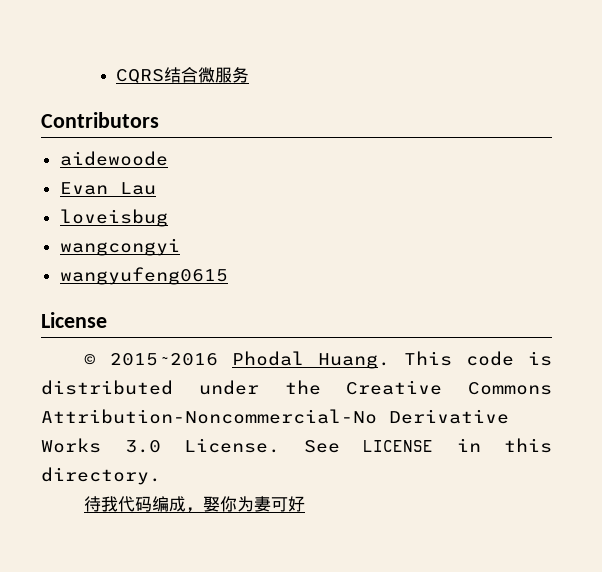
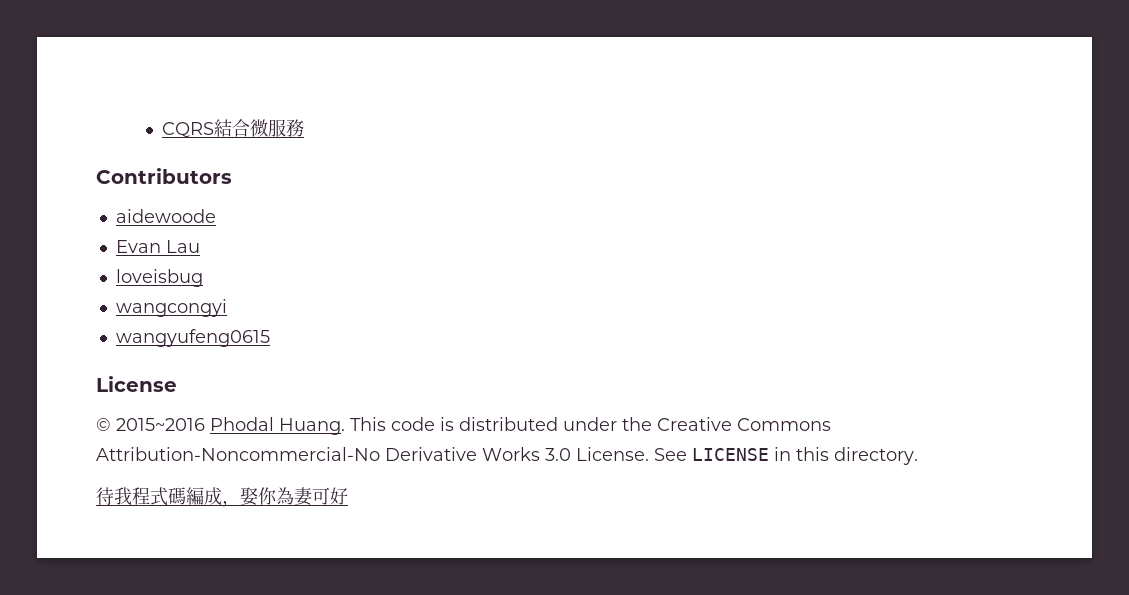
[164,67,250,83] 结合微服务 -> [214,119,305,137] 結合微服務
[117,496,169,512] 代码编 -> [132,487,204,506] 程式碼編
[236,496,254,512] 为 -> [276,487,294,505] 為

